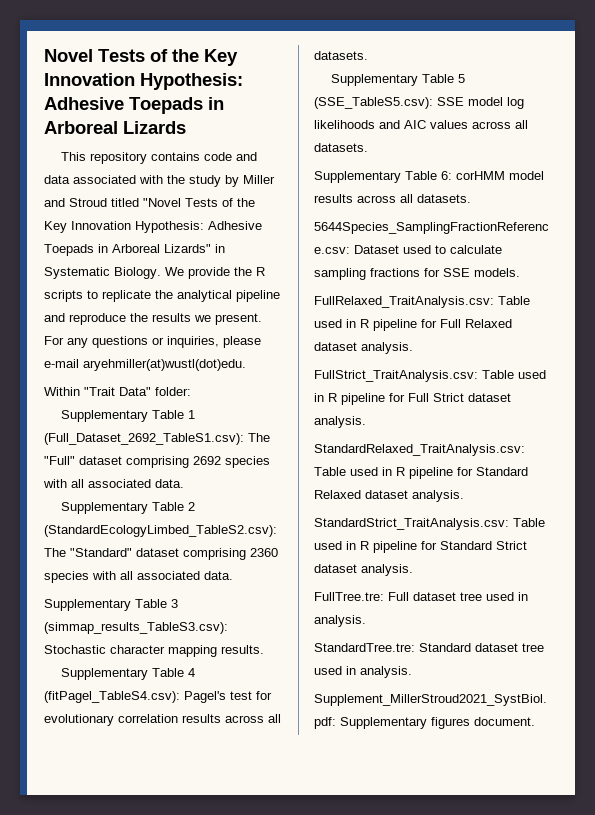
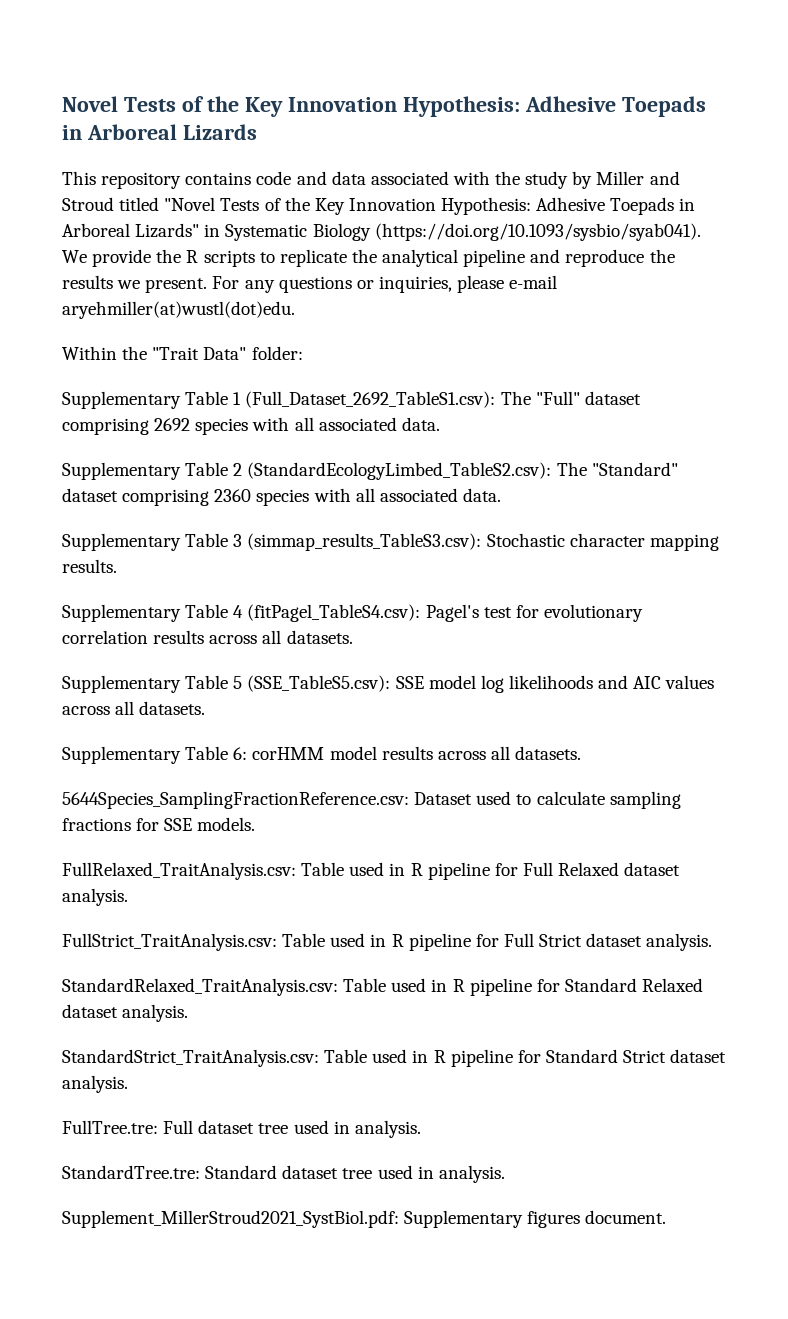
[114,267,161,279] Biology. -> [312,223,701,241] Biology (https://doi.org/10.1093/sysbio/syab041).
(80, 391) none -> [122,346,148,360] the

